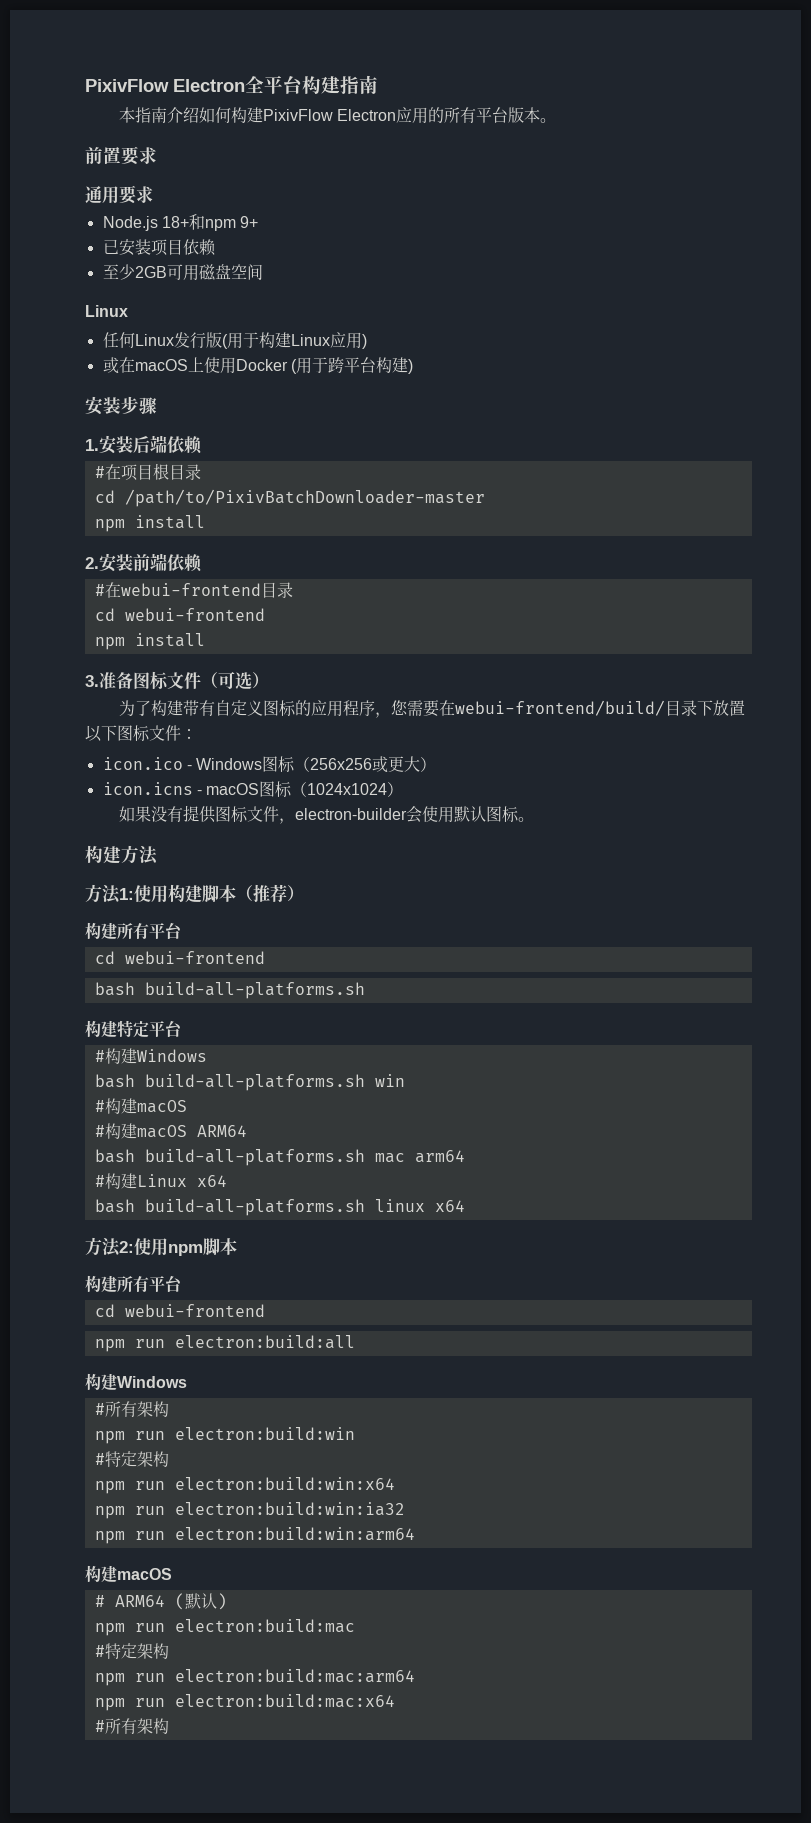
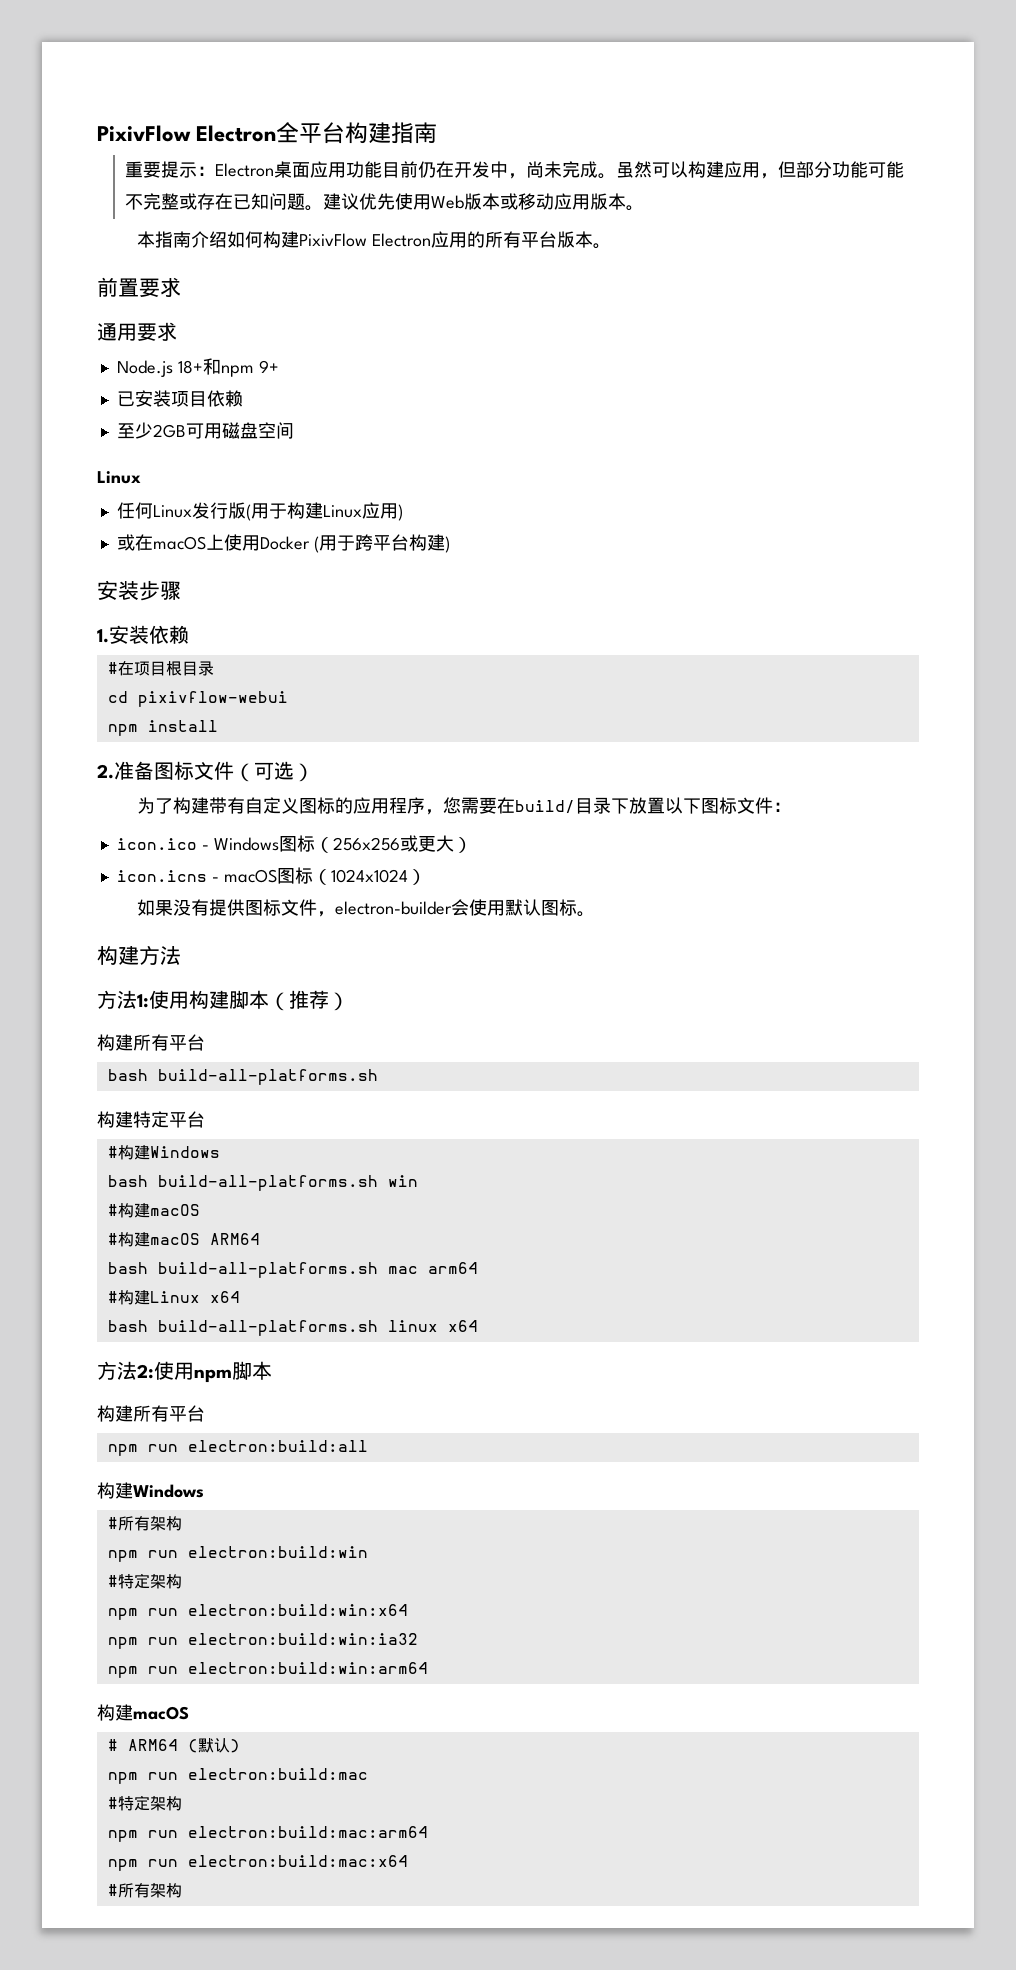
(378, 84) none -> [125,161,905,179] [125,193,645,211] // 重要提示：Electron桌面应用功能目前仍在开发中，尚未完成。虽然可以构建应用，但部分功能可能不完整或存在已知问题。建议优先使用Web版本或移动应用版本。
[133,435,167,454] 后端 -> (149, 634) none
[124,489,485,507] /path/to/PixivBatchDownloader-master -> [137,691,288,707] pixivflow-webui
[99,553,202,572] [94,582,293,598] [94,608,265,621] [94,633,205,650] [85,675,99,687] 安装前端依赖 // #在webui-frontend目录 // cd webui-frontend // npm install // 3. -> (114, 771) none
[454,700,665,716] webui-frontend/build/ -> [515,800,576,814] build/
[94,951,265,964] // cd webui-frontend -> (205, 1042) none
[94,1304,265,1317] // cd webui-frontend -> (205, 1413) none

